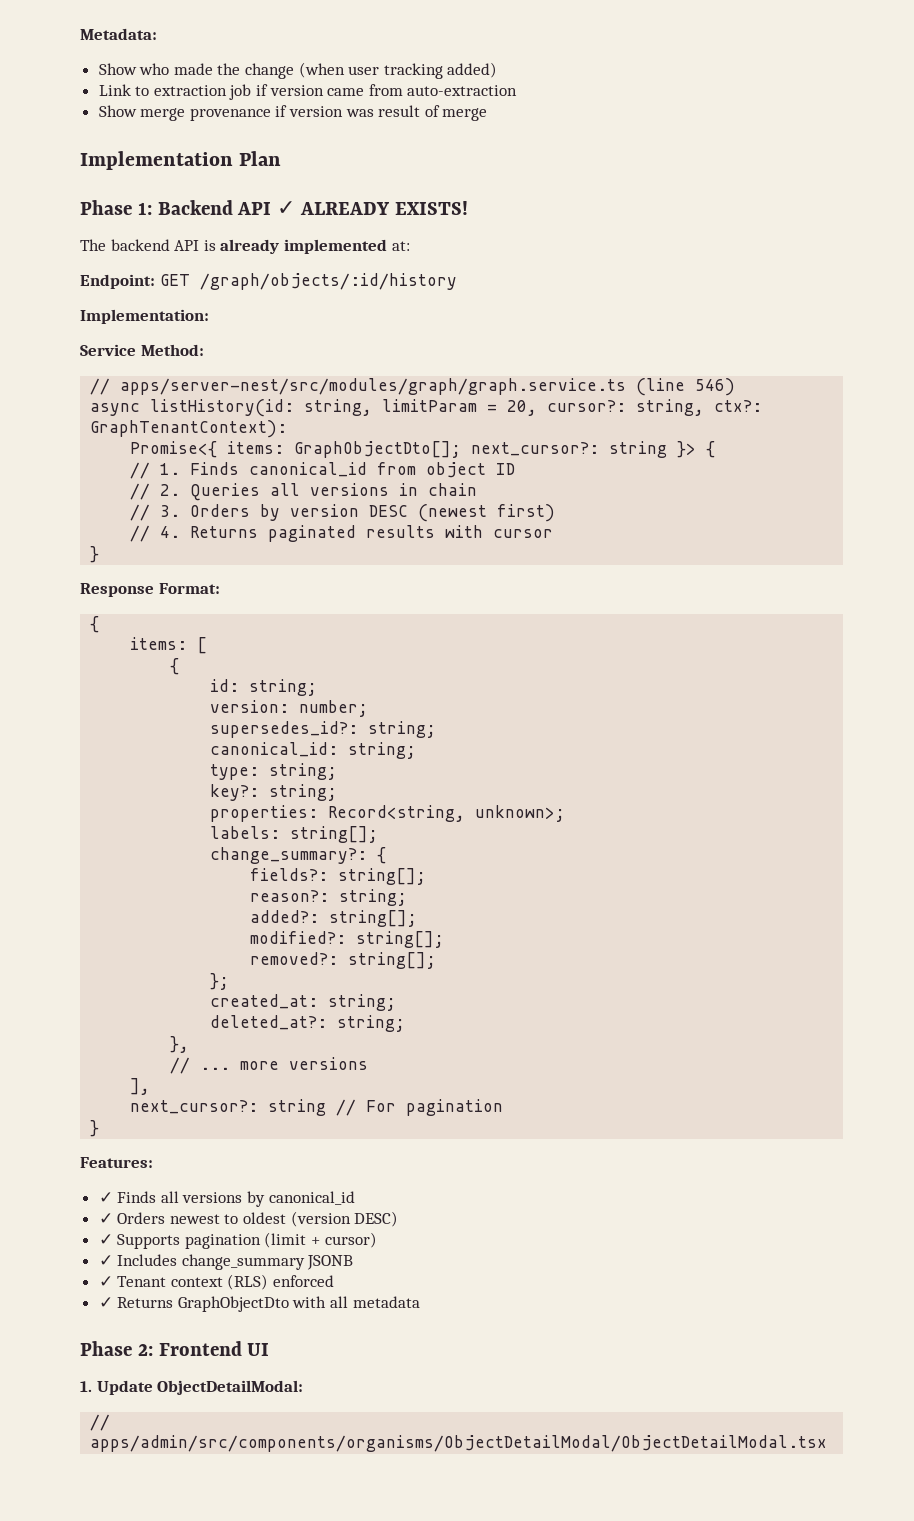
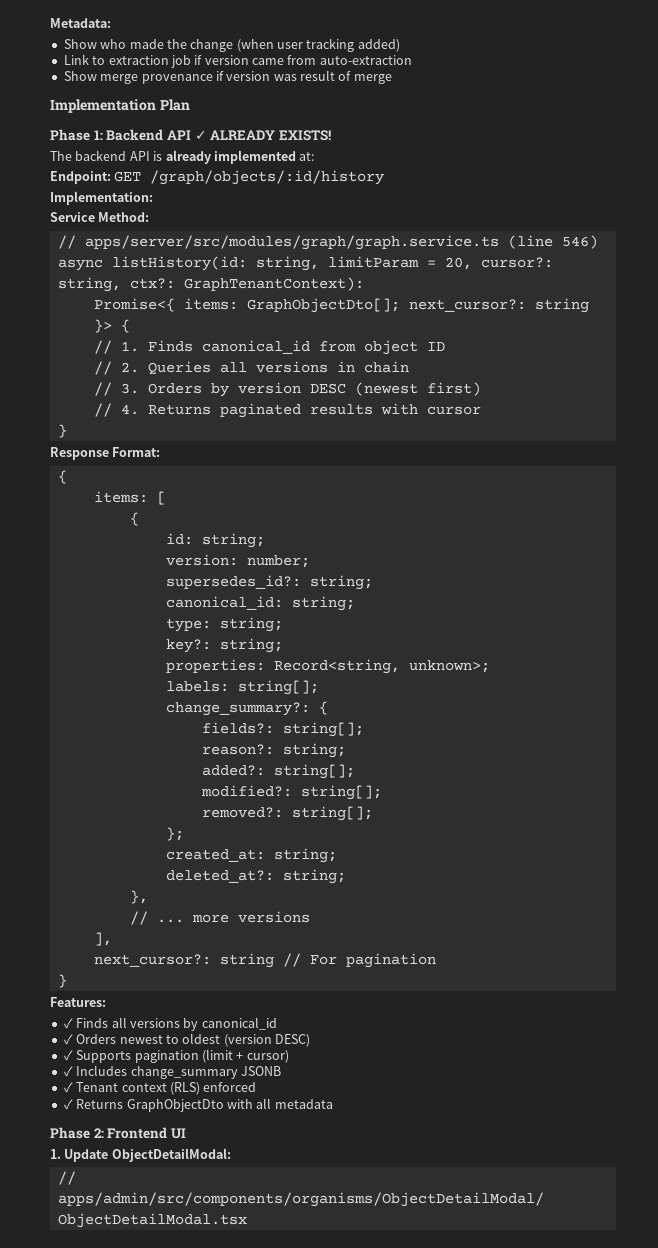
[120,378,627,395] apps/server-nest/src/modules/graph/graph.service.ts -> [84,235,499,250] apps/server/src/modules/graph/graph.service.ts

